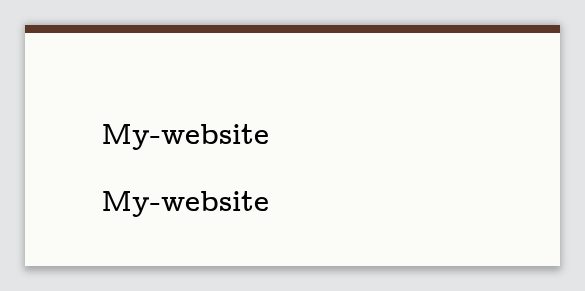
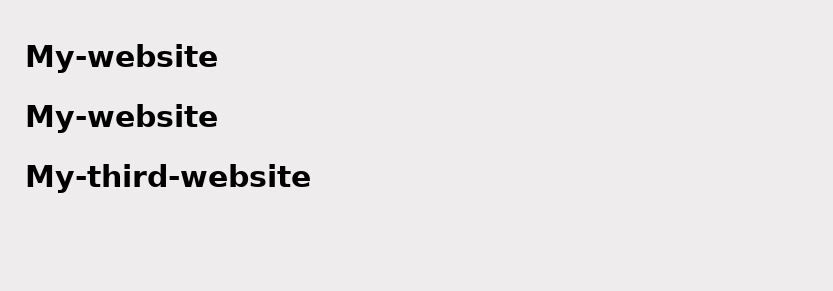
(269, 204) none -> [25,164,311,193] // My-third-website

